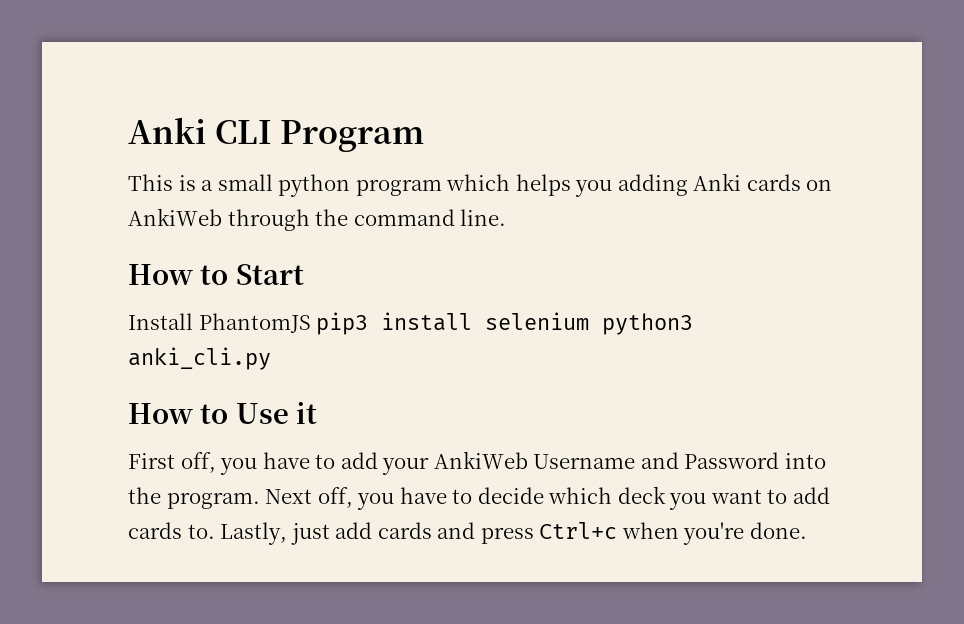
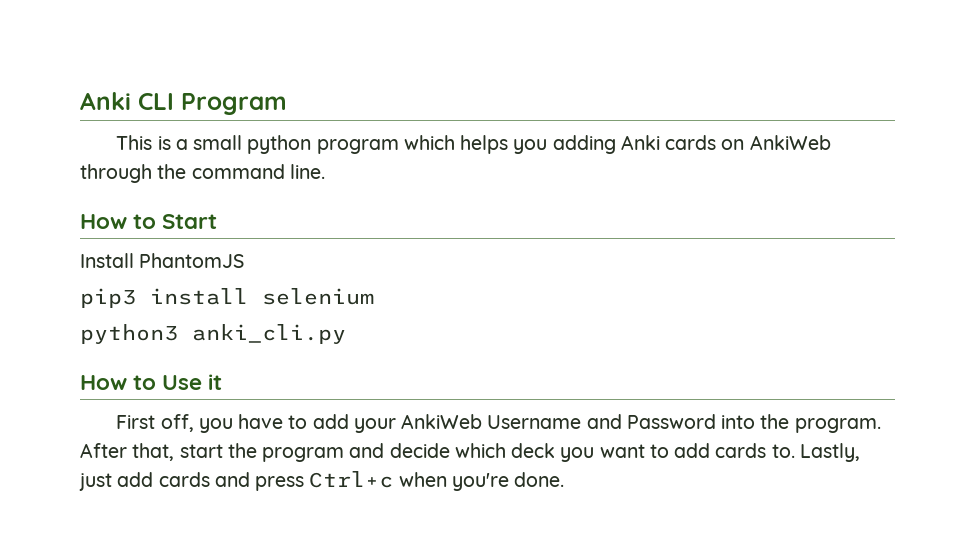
(311, 323) none -> (245, 260) //
(590, 321) none -> (374, 296) //
[265,487,473,510] Next off, you have to -> [80,443,385,462] After that, start the program and

